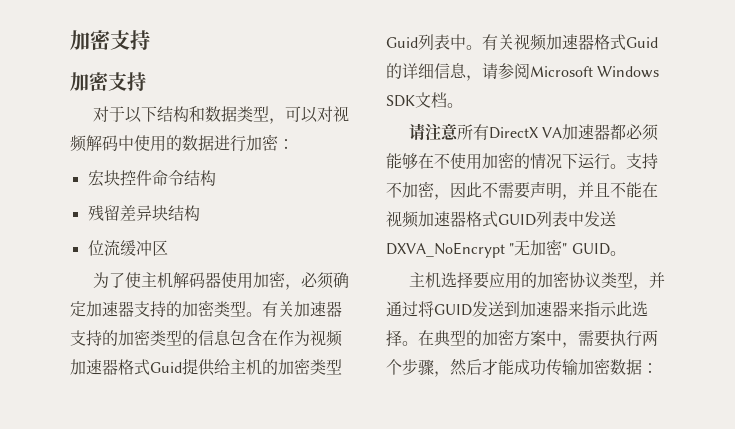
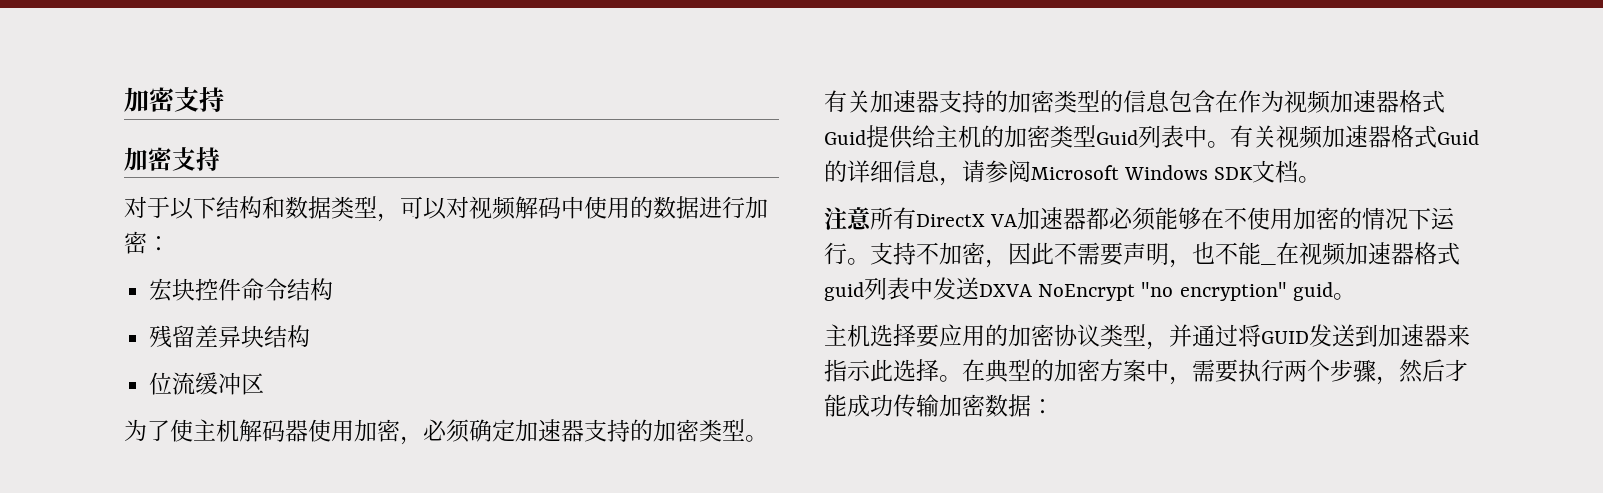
[408,123,425,141] 请 -> (1322, 179) none
[578,182,642,198] 并且不能 -> [1192,242,1276,265] 也不能_
[498,214,536,226] GUID -> [824,282,864,301] guid
[386,239,610,258] DXVA_NoEncrypt "无加密" GUID -> [979,282,1333,301] DXVA NoEncrypt "no encryption" guid

